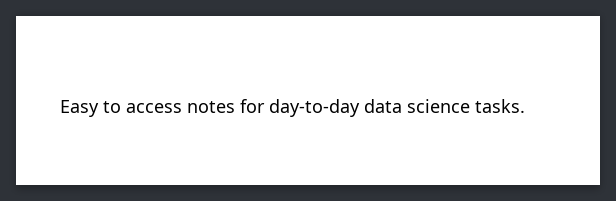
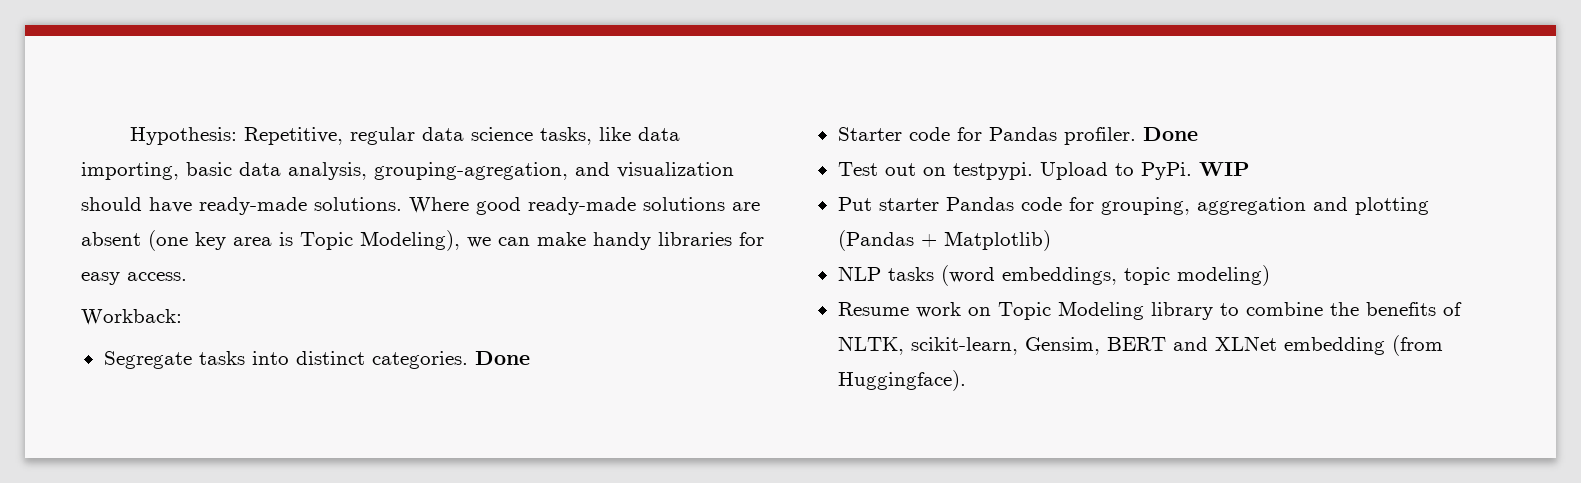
[60,99,525,117] Easy to access notes for day-to-day data science tasks. -> [130,127,681,145] [81,162,734,180] [81,197,760,215] [81,230,764,251] [81,272,187,285] [81,309,182,325] [103,351,530,369] [837,127,1198,145] [837,162,1250,180] [837,197,1429,215] [837,230,1051,251] [837,265,1270,286] [837,301,1462,320] [837,335,1443,356] [837,370,966,391] Hypothesis: Repetitive, regular data science tasks, like data importing, basic data analysis, grouping-agregation, and visualization should have ready-made solutions. Where good ready-made solutions are absent (one key area is Topic Modeling), we can make handy libraries for easy access. // Workback: // Segregate tasks into distinct categories. Done // Starter code for Pandas profiler. Done // Test out on testpypi. Upload to PyPi. WIP // Put starter Pandas code for grouping, aggregation and plotting (Pandas + Matplotlib) // NLP tasks (word embeddings, topic modeling) // Resume work on Topic Modeling library to combine the benefits of NLTK, scikit-learn, Gensim, BERT and XLNet embedding (from Huggingface).

